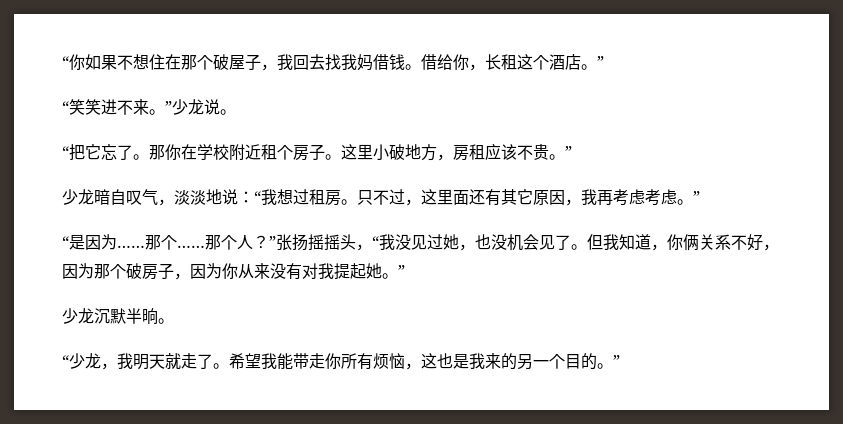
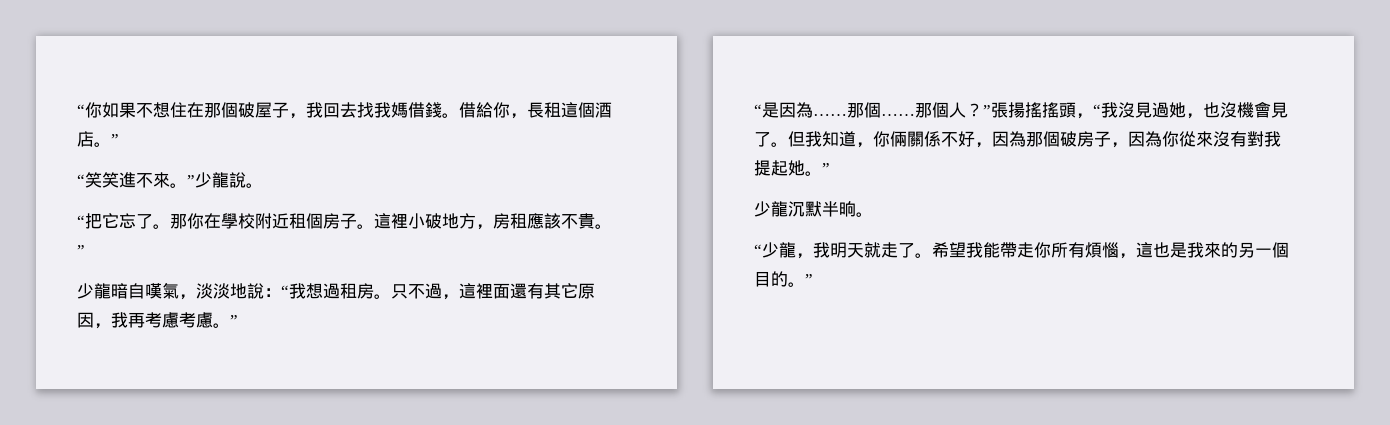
[197,55,213,70] 个 -> [221,102,238,118] 個
[357,54,549,71] 妈借钱。借给你，长租这个 -> [391,101,595,119] 媽借錢。借給你，長租這個
[101,99,149,115] 进不来 -> [119,172,170,188] 進不來
[188,99,220,115] 龙说 -> [212,172,246,188] 龍說
[197,144,213,160] 学 -> [221,213,238,229] 學
[277,144,373,161] 个房子。这里 -> [306,212,408,229] 個房子。這裡
[485,143,572,160] [62,189,158,205] 应该不贵。” // 少龙暗自叹气 -> [527,213,612,229] [77,245,85,256] [77,283,179,299] 應該不貴。” // 少龍暗自嘆氣
[222,189,238,205] 说 -> [247,283,264,299] 說
[293,189,309,205] 过 -> [323,283,340,299] 過
[389,189,485,206] 过，这里面还 -> [425,282,527,300] 過，這裡面還
[629,189,677,206] 虑考虑 -> [162,312,213,328] 慮考慮
[101,234,555,251] 为……那个……那个人？”张扬摇摇头，“我没见过她，也没机会见 -> [796,101,1288,119] 為……那個……那個人？”張揚搖搖頭，“我沒見過她，也沒機會見
[683,234,731,251] 俩关系 -> [890,131,941,147] 倆關係
[78,263,126,279] 为那个 -> [1009,131,1060,147] 為那個
[206,263,318,280] 为你从来没有对 -> [1145,131,1264,147] 為你從來沒有對
[78,308,94,324] 龙 -> [771,201,788,217] 龍
[85,353,101,369] 龙 -> [779,242,796,258] 龍
[293,353,309,369] 带 -> [1000,242,1017,258] 帶
[373,353,565,370] 烦恼，这也是我来的另一个 -> [1085,241,1289,259] 煩惱，這也是我來的另一個

